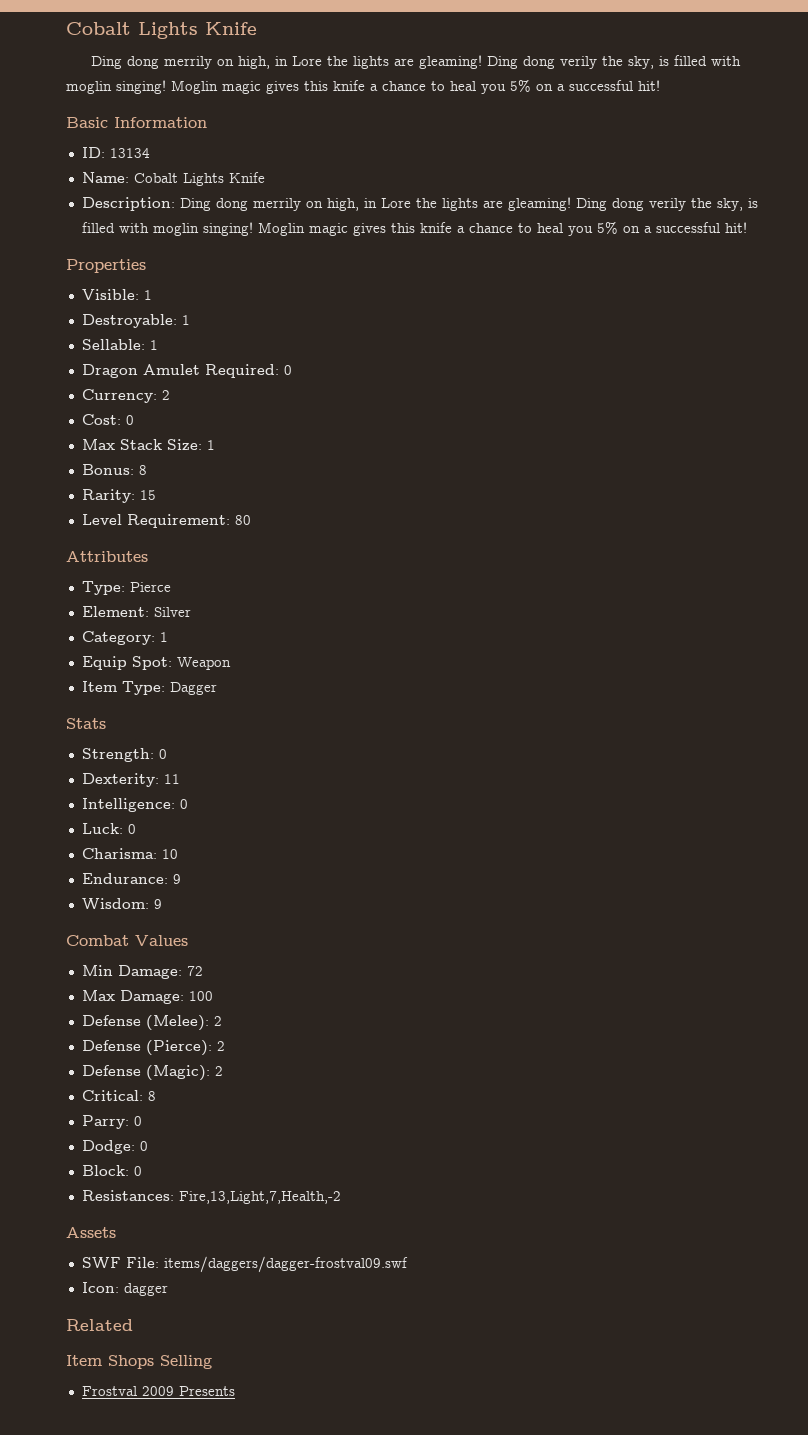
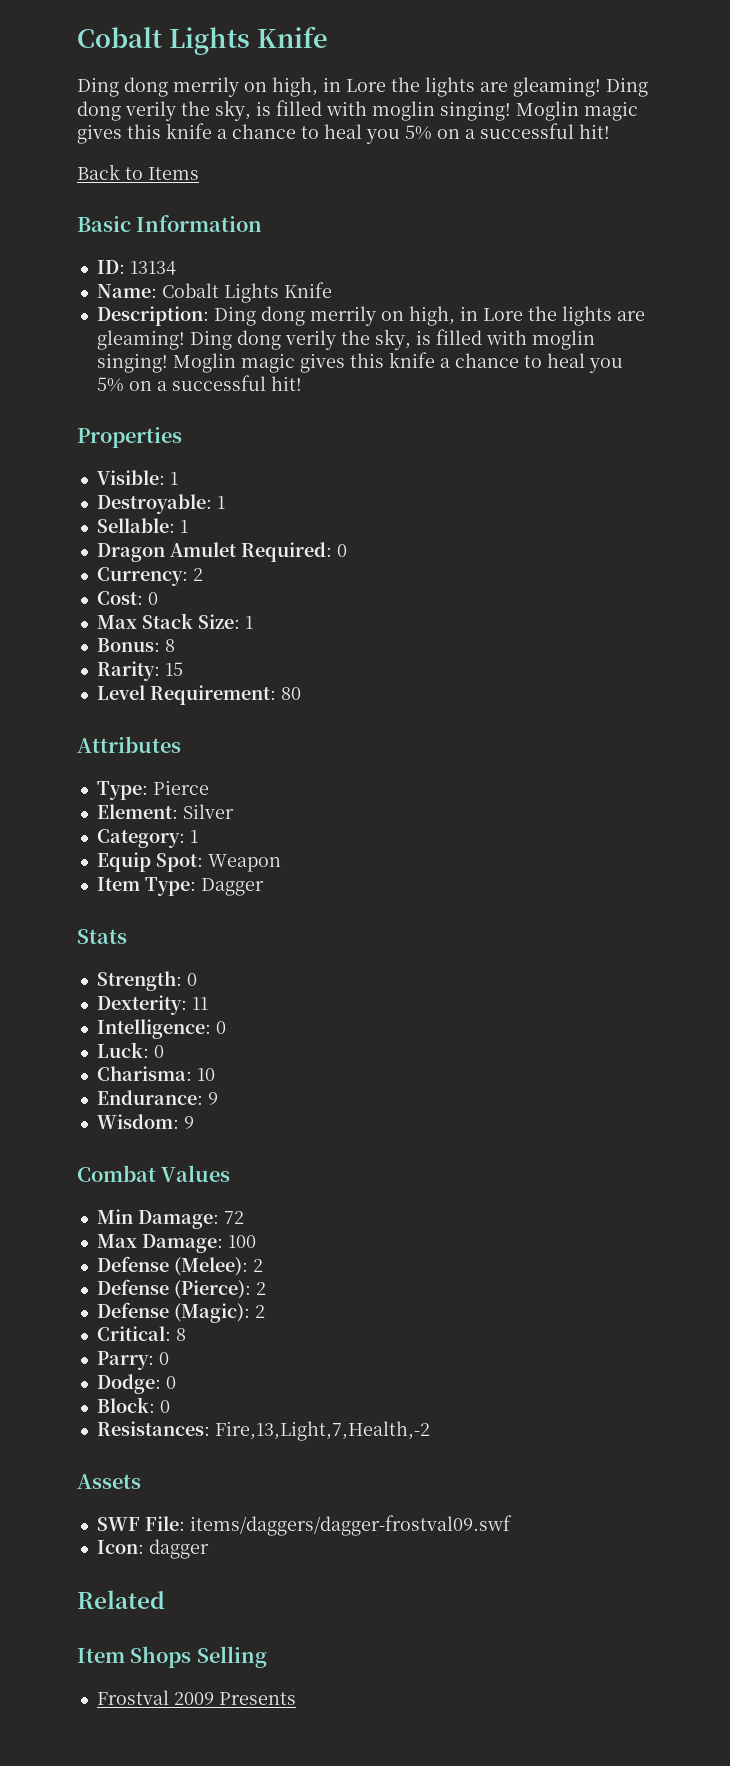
(660, 85) none -> [77,164,199,180] // Back to Items

